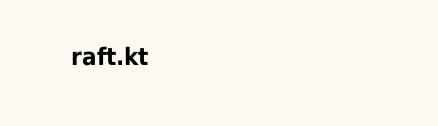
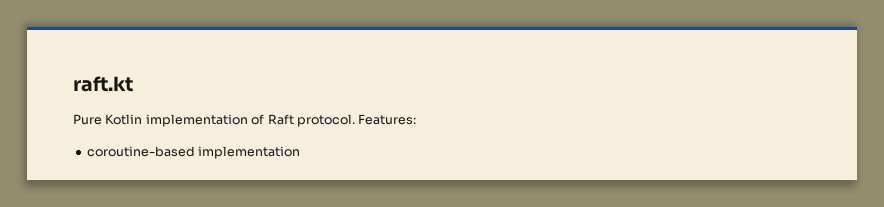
(148, 56) none -> [73,114,417,127] [86,146,301,159] // Pure Kotlin implementation of Raft protocol. Features: // coroutine-based implementation

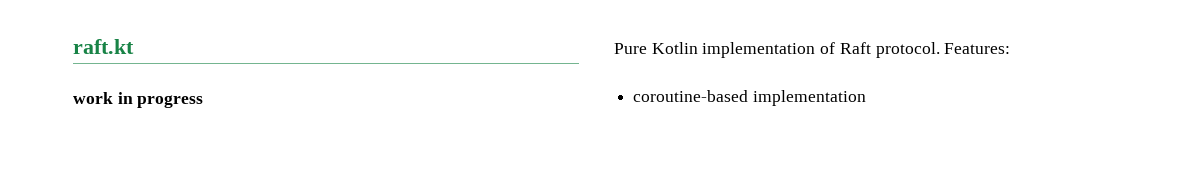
(133, 84) none -> [73,92,204,108] // work in progress

